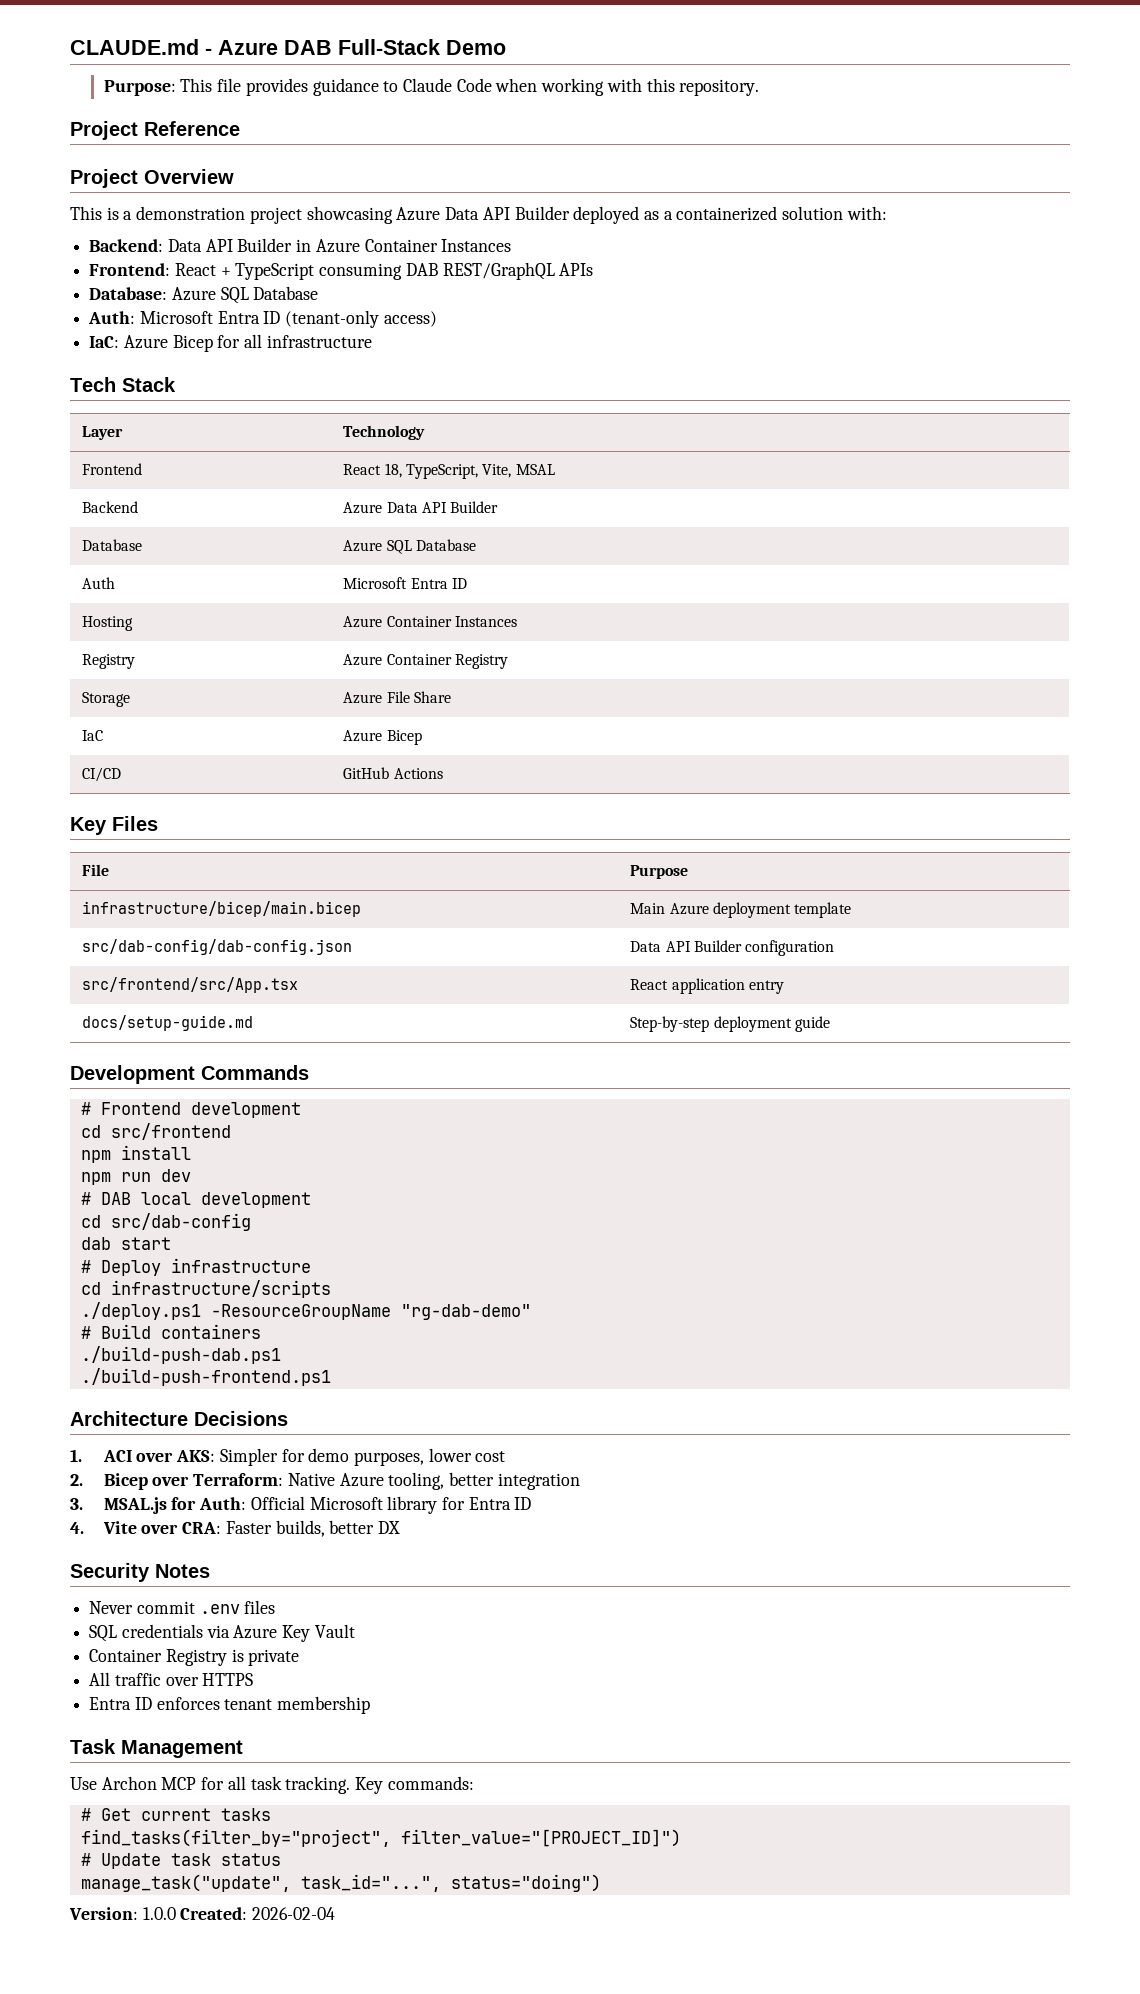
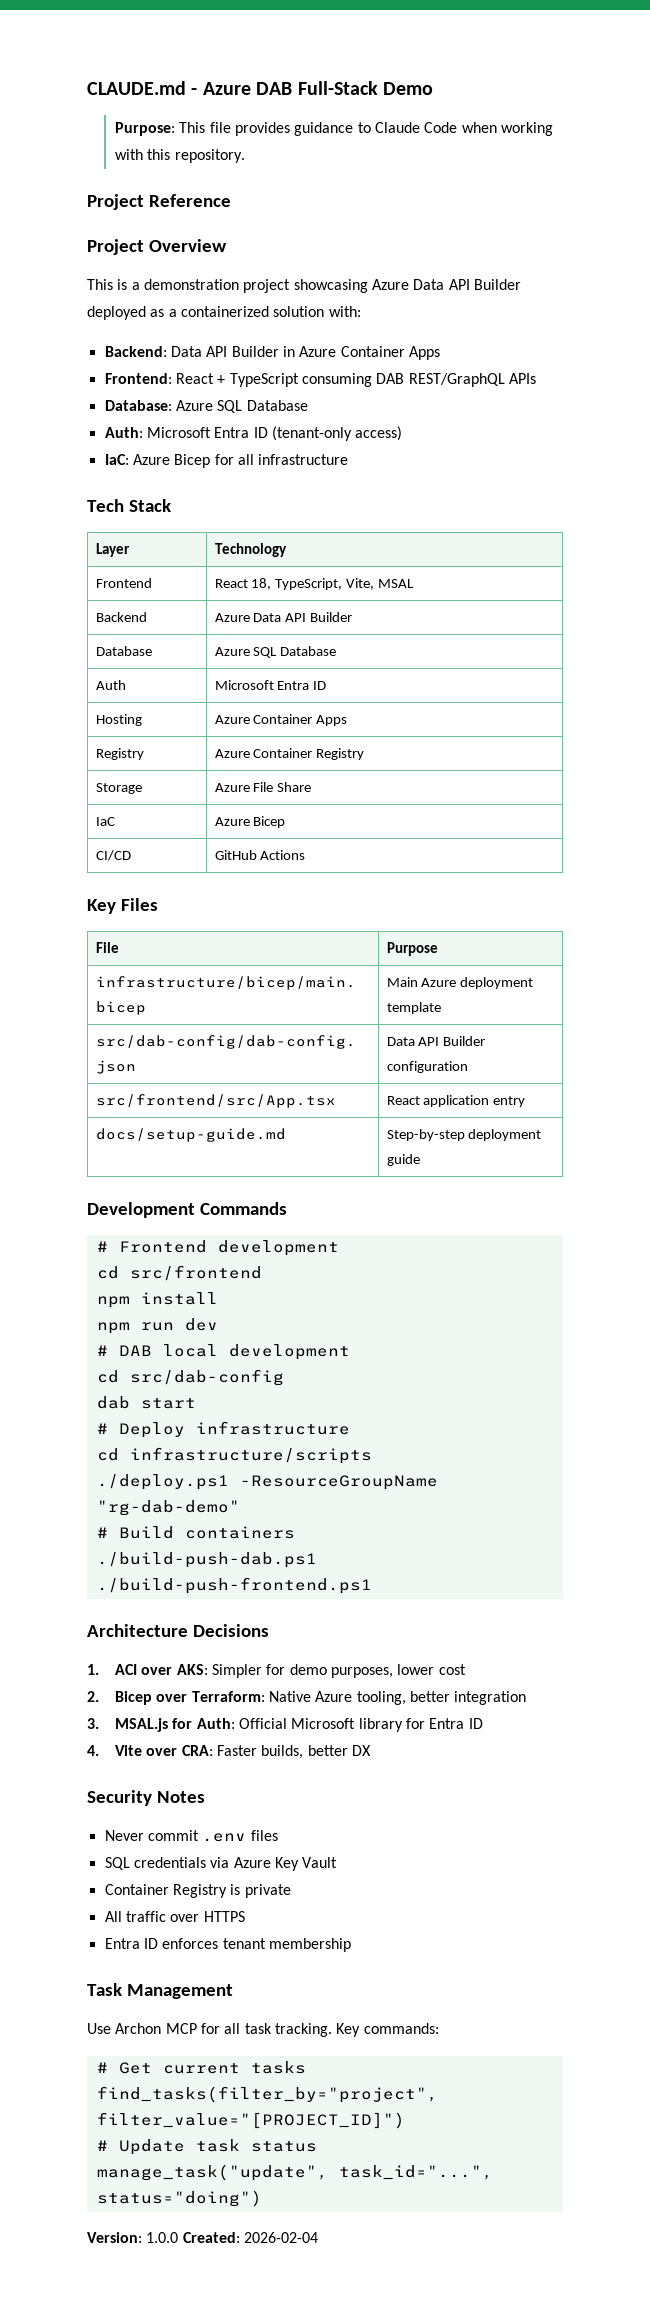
[441,239,512,252] Instances -> [408,346,440,360] Apps
[454,616,517,627] Instances -> [316,715,348,726] Apps

